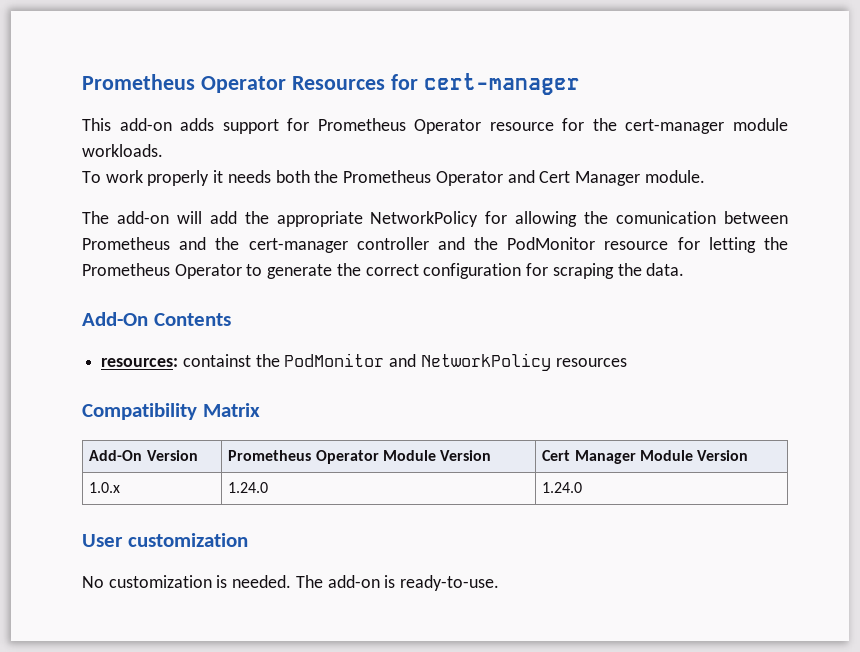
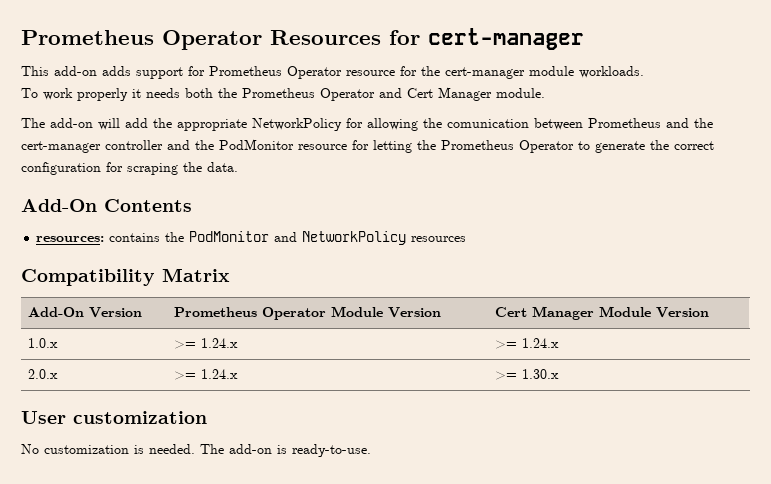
[182,354,251,367] containst -> [109,233,161,242] contains
[228,482,269,493] [542,482,583,493] 1.24.0 | 1.24.0 -> [173,338,238,349] [494,338,559,349] [27,369,58,379] [173,369,238,380] [494,369,559,380] >= 1.24.x | >= 1.24.x // 2.0.x | >= 1.24.x | >= 1.30.x

